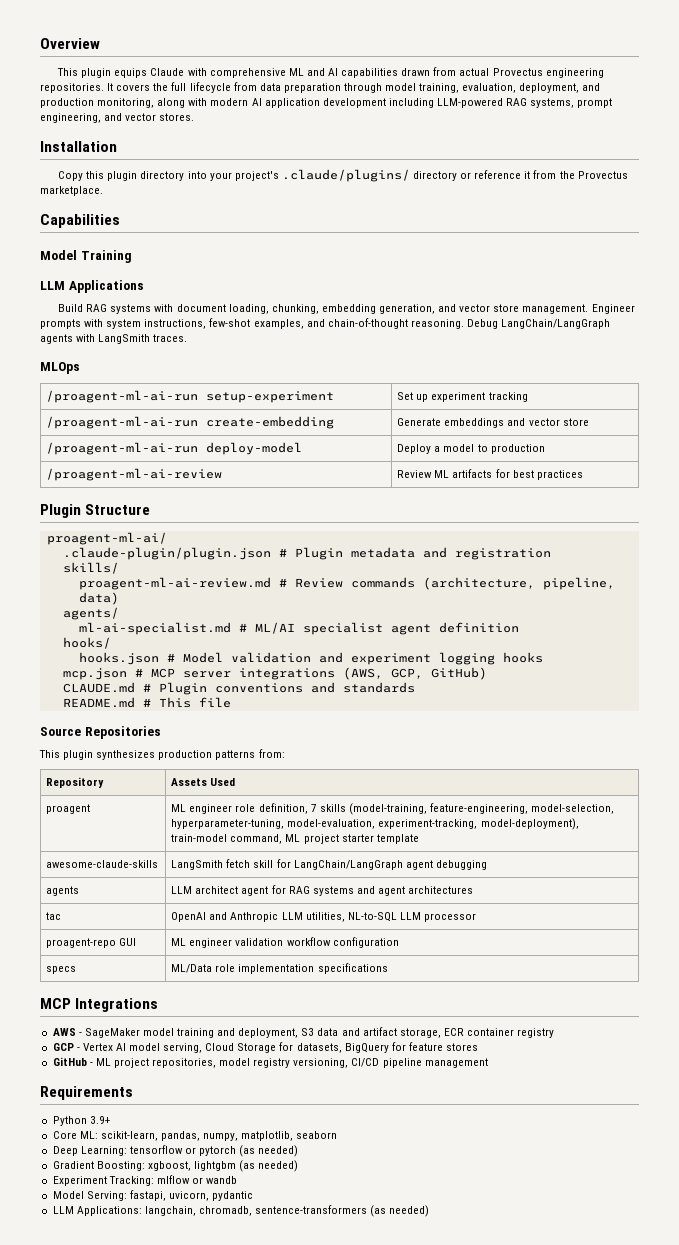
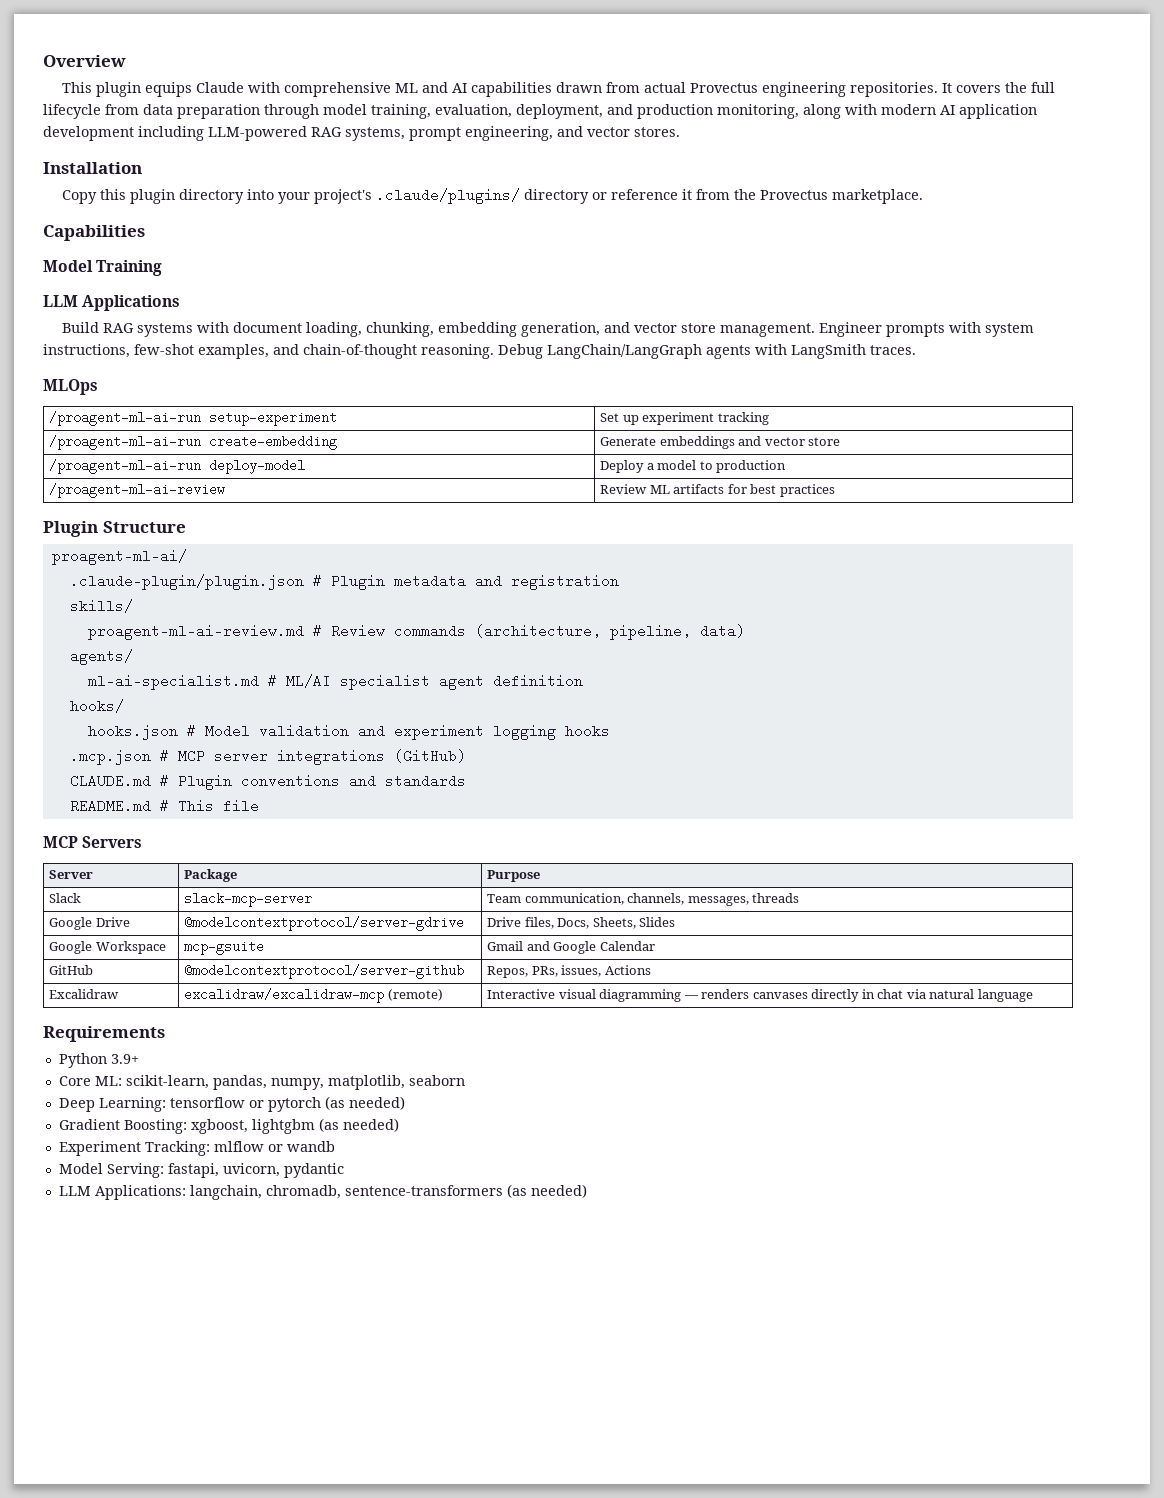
[62,668,127,680] mcp.json -> [69,749,151,765] .mcp.json
[342,667,487,680] (AWS, GCP, GitHub) -> [393,749,466,763] (GitHub)
[40,726,161,739] [39,749,285,760] [46,777,105,788] [171,778,236,786] [46,804,91,814] [171,803,615,815] [171,818,579,830] [171,834,419,844] [46,860,159,868] [171,859,487,870] [46,886,80,896] [171,885,474,896] [46,912,62,920] [171,912,476,922] [46,938,137,948] [171,937,399,948] [46,966,77,974] [171,963,388,974] [40,998,159,1012] [52,1027,555,1038] [52,1042,479,1053] [52,1057,488,1068] Source Repositories // This plugin synthesizes production patterns from: // Repository | Assets Used // proagent | ML engineer role definition, 7 skills (model-training, feature-engineering, model-selection, hyperparameter-tuning, model-evaluation, experiment-tracking, model-deployment), train-model command, ML project starter template // awesome-claude-skills | LangSmith fetch skill for LangChain/LangGraph agent debugging // agents | LLM architect agent for RAG systems and agent architectures // tac | OpenAI and Anthropic LLM utilities, NL-to-SQL LLM processor // proagent-repo GUI | ML engineer validation workflow configuration // specs | ML/Data role implementation specifications // MCP Integrations // AWS - SageMaker model training and deployment, S3 data and artifact storage, ECR container registry // GCP - Vertex AI model serving, Cloud Storage for datasets, BigQuery for feature stores // GitHub - ML project repositories, model registry versioning, CI/CD pipeline management -> [43,836,143,848] [49,870,94,879] [184,869,238,882] [487,870,541,882] [49,893,82,903] [184,892,313,907] [487,893,800,906] [49,917,130,930] [184,916,465,931] [487,917,676,929] [49,941,166,954] [184,940,265,955] [487,941,655,954] [49,965,94,975] [184,964,465,979] [487,965,651,978] [49,989,120,999] [184,988,443,1003] [487,989,1033,1002] MCP Servers // Server | Package | Purpose // Slack | slack-mcp-server | Team communication, channels, messages, threads // Google Drive | @modelcontextprotocol/server-gdrive | Drive files, Docs, Sheets, Slides // Google Workspace | mcp-gsuite | Gmail and Google Calendar // GitHub | @modelcontextprotocol/server-github | Repos, PRs, issues, Actions // Excalidraw | excalidraw/excalidraw-mcp (remote) | Interactive visual diagramming — renders canvases directly in chat via natural language

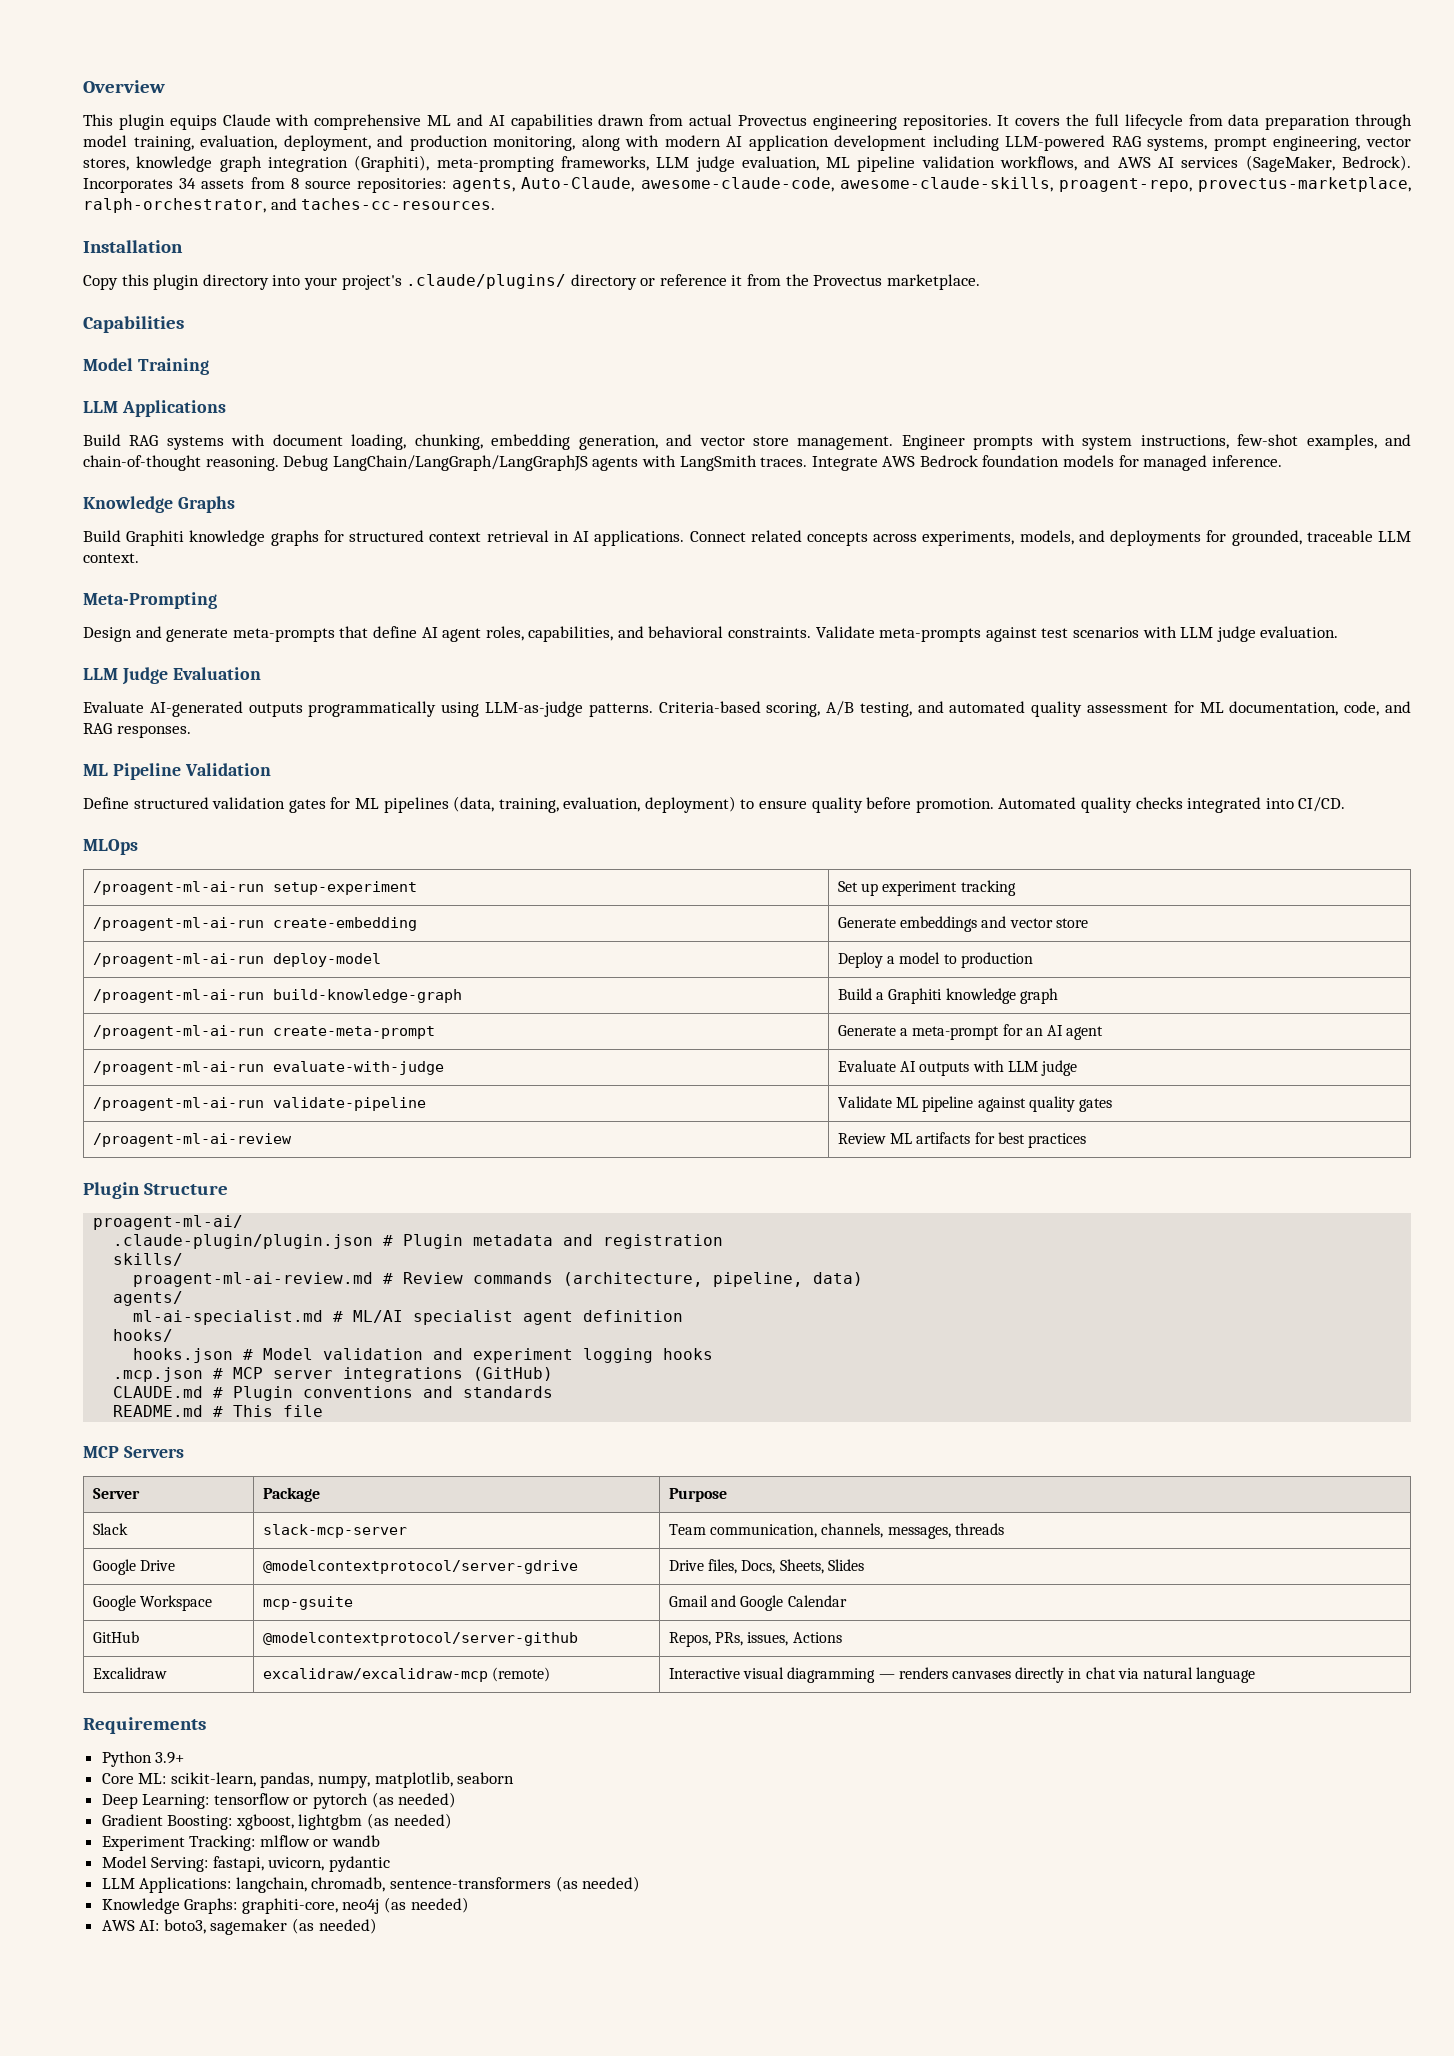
[557,126,680,137] and vector stores. -> [1366,137,1411,147] [83,155,1411,172] [83,177,1412,193] [83,198,496,213] vector stores, knowledge graph integration (Graphiti), meta-prompting frameworks, LLM judge evaluation, ML pipeline validation workflows, and AWS AI services (SageMaker, Bedrock). Incorporates 34 assets from 8 source repositories: agents, Auto-Claude, awesome-claude-code, awesome-claude-skills, proagent-repo, provectus-marketplace, ralph-orchestrator, and taches-cc-resources.
[547,344,702,359] LangChain/LangGraph -> [332,455,588,471] LangChain/LangGraph/LangGraphJS
(916, 350) none -> [811,455,1282,471] [83,496,235,513] [83,530,1412,546] [83,553,139,563] [83,592,217,609] [83,626,1339,642] [83,667,261,685] [83,701,1412,717] [83,723,191,738] [83,763,271,780] [83,796,1346,813] Integrate AWS Bedrock foundation models for managed inference. // Knowledge Graphs // Build Graphiti knowledge graphs for structured context retrieval in AI applications. Connect related concepts across experiments, models, and deployments for grounded, traceable LLM context. // Meta-Prompting // Design and generate meta-prompts that define AI agent roles, capabilities, and behavioral constraints. Validate meta-prompts against test scenarios with LLM judge evaluation. // LLM Judge Evaluation // Evaluate AI-generated outputs programmatically using LLM-as-judge patterns. Criteria-based scoring, A/B testing, and automated quality assessment for ML documentation, code, and RAG responses. // ML Pipeline Validation // Define structured validation gates for ML pipelines (data, training, evaluation, deployment) to ensure quality before promotion. Automated quality checks integrated into CI/CD.
(787, 466) none -> [93,989,463,1003] [838,988,1058,1004] [93,1025,436,1039] [838,1024,1104,1040] [93,1061,445,1075] [838,1060,1077,1076] [93,1097,427,1111] [838,1096,1112,1112] // /proagent-ml-ai-run build-knowledge-graph | Build a Graphiti knowledge graph // /proagent-ml-ai-run create-meta-prompt | Generate a meta-prompt for an AI agent // /proagent-ml-ai-run evaluate-with-judge | Evaluate AI outputs with LLM judge // /proagent-ml-ai-run validate-pipeline | Validate ML pipeline against quality gates
(587, 1191) none -> [101,1897,469,1914] [101,1918,377,1935] // Knowledge Graphs: graphiti-core, neo4j (as needed) // AWS AI: boto3, sagemaker (as needed)

